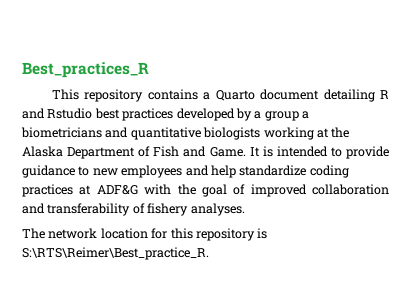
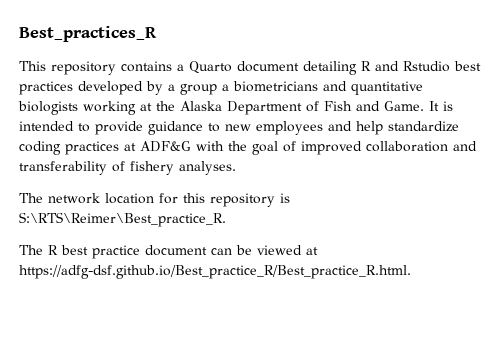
(209, 253) none -> [19,245,318,259] [19,265,411,279] // The R best practice document can be viewed at https://adfg-dsf.github.io/Best_practice_R/Best_practice_R.html.

